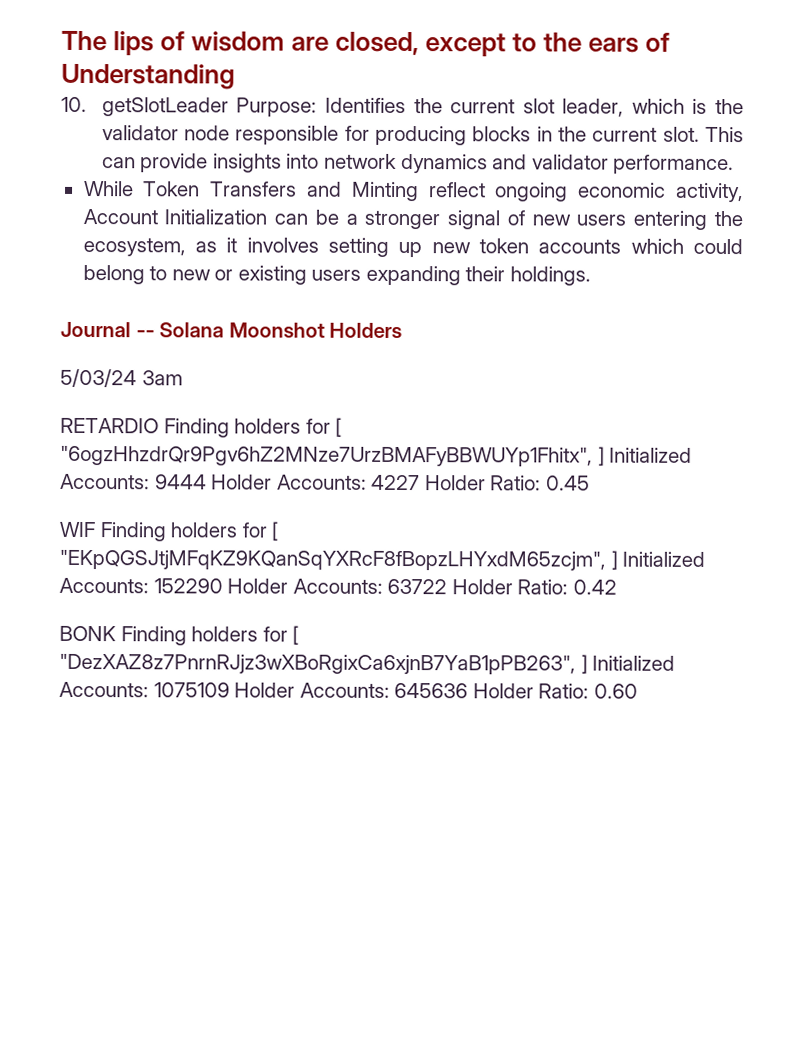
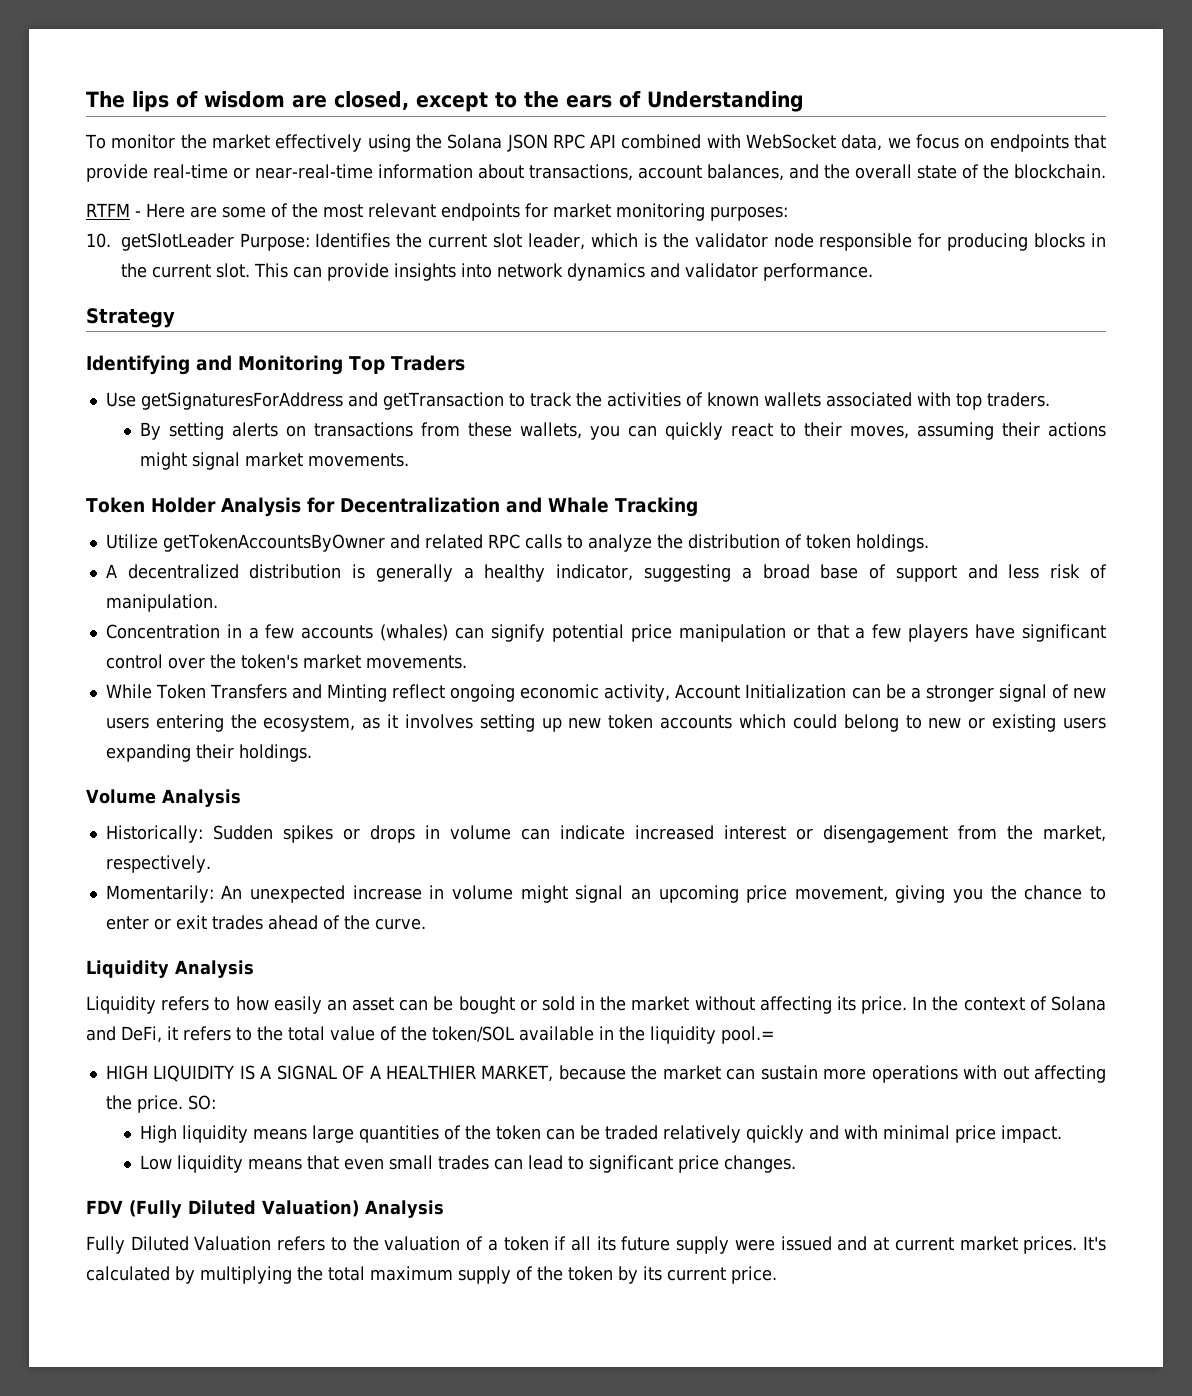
(235, 76) none -> [85,134,1106,152] [86,164,1106,182] [86,203,788,221] // To monitor the market effectively using the Solana JSON RPC API combined with WebSocket data, we focus on endpoints that provide real-time or near-real-time information about transactions, account balances, and the overall state of the blockchain. // RTFM - Here are some of the most relevant endpoints for market monitoring purposes:
(735, 164) none -> [86,308,175,328] [86,355,465,375] [105,392,1050,410] [140,422,1107,440] [140,452,410,470] [86,497,698,517] [105,534,929,552] [105,564,1107,582] [105,594,218,612] [105,624,1106,642] [105,654,467,669] // Strategy // Identifying and Monitoring Top Traders // Use getSignaturesForAddress and getTransaction to track the activities of known wallets associated with top traders. // By setting alerts on transactions from these wallets, you can quickly react to their moves, assuming their actions might signal market movements. // Token Holder Analysis for Decentralization and Whale Tracking // Utilize getTokenAccountsByOwner and related RPC calls to analyze the distribution of token holdings. // A decentralized distribution is generally a healthy indicator, suggesting a broad base of support and less risk of manipulation. // Concentration in a few accounts (whales) can signify potential price manipulation or that a few players have significant control over the token's market movements.
[60,321,403,339] [60,368,183,388] [60,417,343,438] [60,445,693,467] [60,473,590,491] [59,521,279,542] [59,549,706,571] [59,577,617,595] [59,625,300,646] [59,653,676,675] [59,681,638,699] Journal -- Solana Moonshot Holders // 5/03/24 3am // RETARDIO Finding holders for [ "6ogzHhzdrQr9Pgv6hZ2MNze7UrzBMAFyBBWUYp1Fhitx", ] Initialized Accounts: 9444 Holder Accounts: 4227 Holder Ratio: 0.45 // WIF Finding holders for [ "EKpQGSJtjMFqKZ9KQanSqYXRcF8fBopzLHYxdM65zcjm", ] Initialized Accounts: 152290 Holder Accounts: 63722 Holder Ratio: 0.42 // BONK Finding holders for [ "DezXAZ8z7PnrnRJjz3wXBoRgixCa6xjnB7YaB1pPB263", ] Initialized Accounts: 1075109 Holder Accounts: 645636 Holder Ratio: 0.60 -> [86,789,241,807] [105,825,1106,843] [105,855,211,873] [105,885,1107,903] [105,915,426,930] [86,960,254,978] [86,996,1106,1014] [86,1026,775,1044] [105,1065,1107,1083] [105,1095,216,1113] [140,1125,1063,1143] [140,1155,797,1173] [86,1200,444,1218] [86,1236,1106,1254] [86,1266,777,1284] Volume Analysis // Historically: Sudden spikes or drops in volume can indicate increased interest or disengagement from the market, respectively. // Momentarily: An unexpected increase in volume might signal an upcoming price movement, giving you the chance to enter or exit trades ahead of the curve. // Liquidity Analysis // Liquidity refers to how easily an asset can be bought or sold in the market without affecting its price. In the context of Solana and DeFi, it refers to the total value of the token/SOL available in the liquidity pool.= // HIGH LIQUIDITY IS A SIGNAL OF A HEALTHIER MARKET, because the market can sustain more operations with out affecting the price. SO: // High liquidity means large quantities of the token can be traded relatively quickly and with minimal price impact. // Low liquidity means that even small trades can lead to significant price changes. // FDV (Fully Diluted Valuation) Analysis // Fully Diluted Valuation refers to the valuation of a token if all its future supply were issued and at current market prices. It's calculated by multiplying the total maximum supply of the token by its current price.

